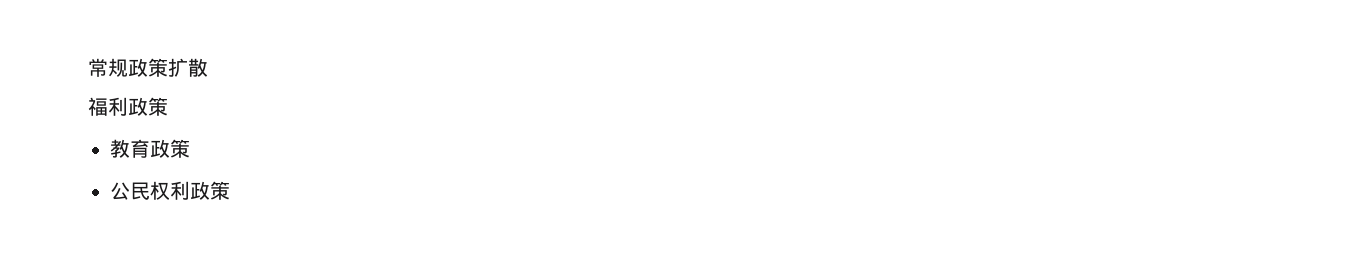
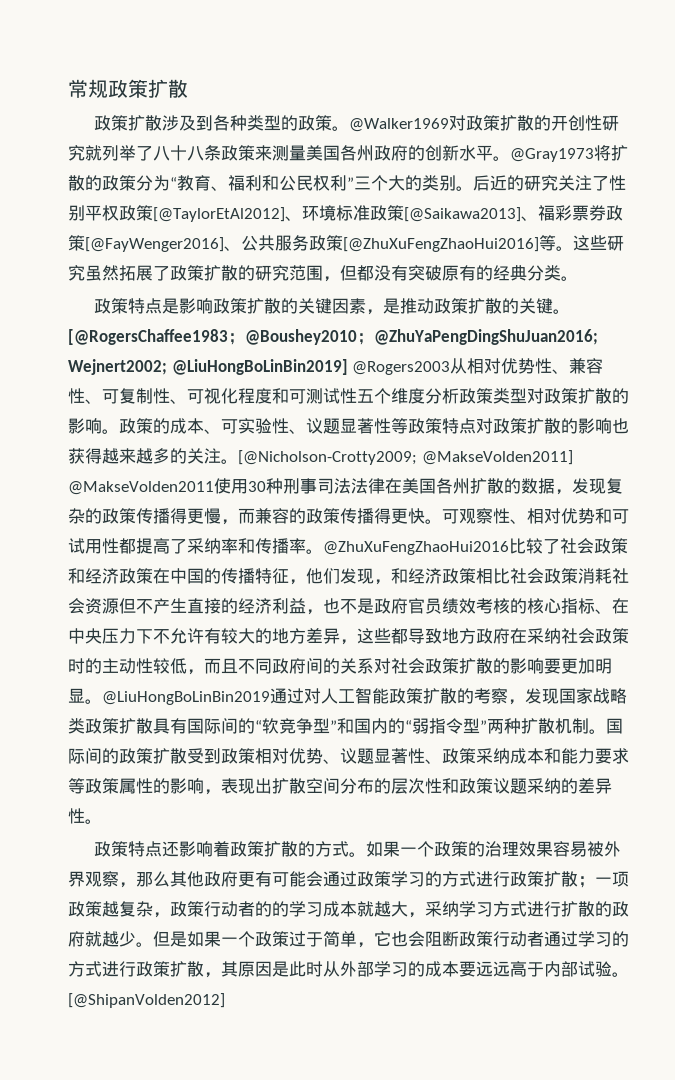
[88,97,168,116] [110,139,190,158] [110,181,230,200] 福利政策 // 教育政策 // 公民权利政策 -> [94,115,620,132] [68,145,628,162] [68,175,626,191] [68,205,623,222] [68,235,624,252] [68,265,578,282] [94,298,571,315] [68,329,598,345] [68,358,604,375] [68,388,629,404] [68,418,629,434] [68,448,573,465] [68,478,623,495] [68,508,629,525] [68,538,628,555] [68,568,629,585] [68,598,629,615] [68,628,629,645] [68,658,612,675] [68,687,627,705] [68,718,623,734] [68,748,629,764] [68,778,612,795] [68,808,102,824] [94,841,622,857] [68,871,629,888] [68,901,629,918] [68,931,629,948] [68,961,629,978] [68,993,225,1008] 政策扩散涉及到各种类型的政策。@Walker1969对政策扩散的开创性研究就列举了八十八条政策来测量美国各州政府的创新水平。@Gray1973将扩散的政策分为“教育、福利和公民权利”三个大的类别。后近的研究关注了性别平权政策[@TaylorEtAl2012]、环境标准政策[@Saikawa2013]、福彩票券政策[@FayWenger2016]、公共服务政策[@ZhuXuFengZhaoHui2016]等。这些研究虽然拓展了政策扩散的研究范围，但都没有突破原有的经典分类。 // 政策特点是影响政策扩散的关键因素，是推动政策扩散的关键。[@RogersChaffee1983；@Boushey2010；@ZhuYaPengDingShuJuan2016; Wejnert2002; @LiuHongBoLinBin2019] @Rogers2003从相对优势性、兼容性、可复制性、可视化程度和可测试性五个维度分析政策类型对政策扩散的影响。政策的成本、可实验性、议题显著性等政策特点对政策扩散的影响也获得越来越多的关注。[@Nicholson-Crotty2009; @MakseVolden2011] @MakseVolden2011使用30种刑事司法法律在美国各州扩散的数据，发现复杂的政策传播得更慢，而兼容的政策传播得更快。可观察性、相对优势和可试用性都提高了采纳率和传播率。@ZhuXuFengZhaoHui2016比较了社会政策和经济政策在中国的传播特征，他们发现，和经济政策相比社会政策消耗社会资源但不产生直接的经济利益，也不是政府官员绩效考核的核心指标、在中央压力下不允许有较大的地方差异，这些都导致地方政府在采纳社会政策时的主动性较低，而且不同政府间的关系对社会政策扩散的影响要更加明显。@LiuHongBoLinBin2019通过对人工智能政策扩散的考察，发现国家战略类政策扩散具有国际间的“软竞争型”和国内的“弱指令型”两种扩散机制。国际间的政策扩散受到政策相对优势、议题显著性、政策采纳成本和能力要求等政策属性的影响，表现出扩散空间分布的层次性和政策议题采纳的差异性。 // 政策特点还影响着政策扩散的方式。如果一个政策的治理效果容易被外界观察，那么其他政府更有可能会通过政策学习的方式进行政策扩散；一项政策越复杂，政策行动者的的学习成本就越大，采纳学习方式进行扩散的政府就越少。但是如果一个政策过于简单，它也会阻断政策行动者通过学习的方式进行政策扩散，其原因是此时从外部学习的成本要远远高于内部试验。[@ShipanVolden2012]

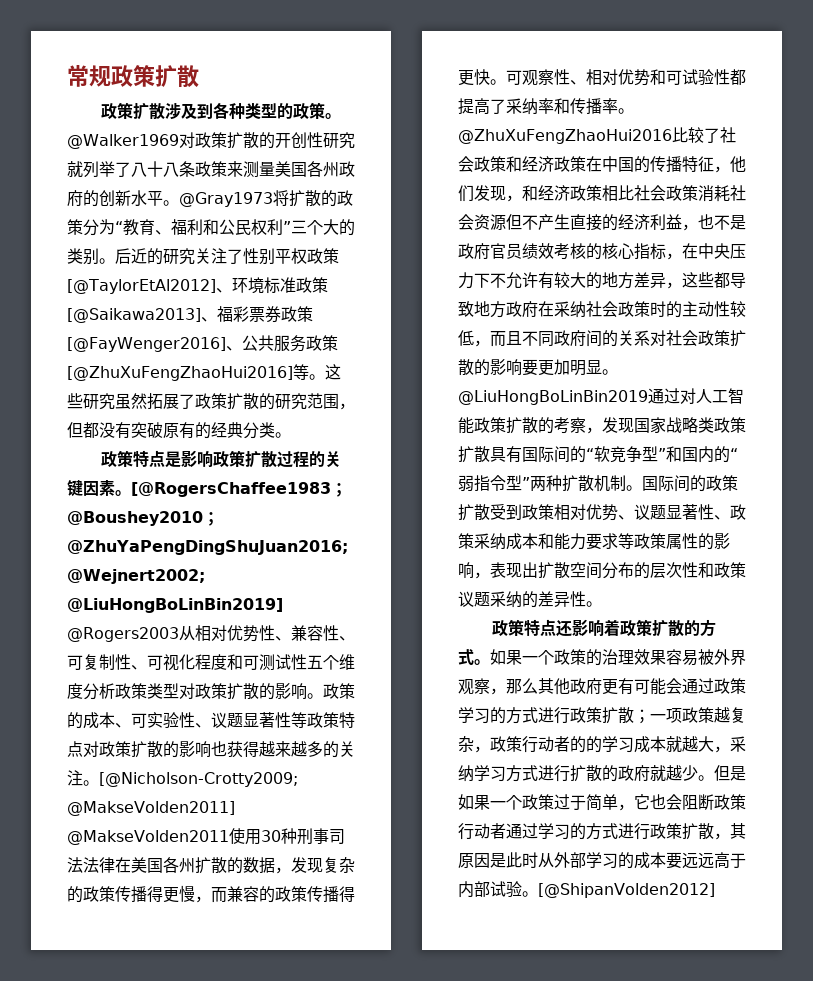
(282, 306) none -> [277,451,310,468] 过程
[366,298,554,315] ，是推动政策扩散的关键 -> (115, 488) none
[68,359,167,375] Wejnert2002; -> [67,569,205,584] @Wejnert2002;
[85,539,102,554] 用 -> [698,69,714,85] 验
[595,609,612,614] 、 -> [666,253,682,260] ，

